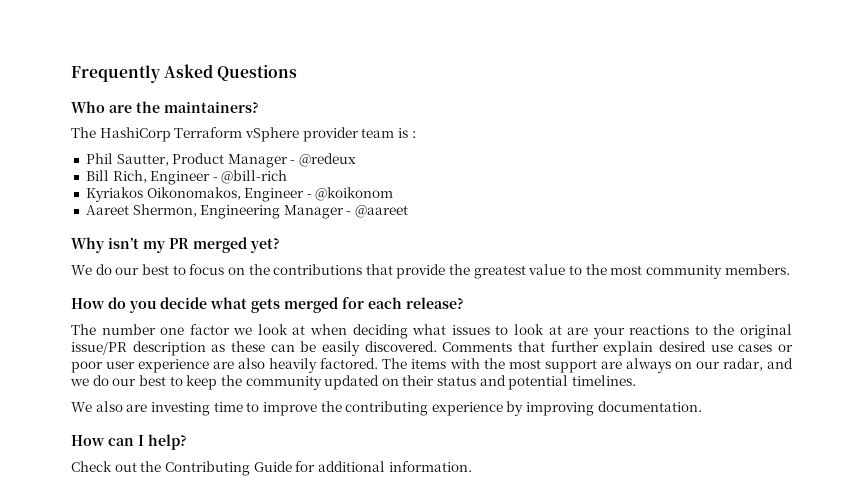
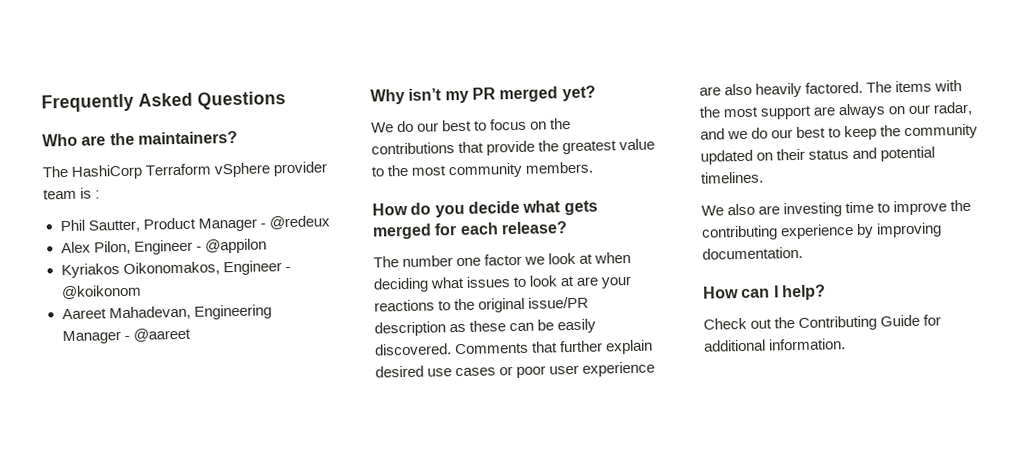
[85,170,288,185] Bill Rich, Engineer - @bill-rich -> [60,238,267,255] Alex Pilon, Engineer - @appilon
[132,204,197,217] Shermon, -> [108,305,191,321] Mahadevan,

